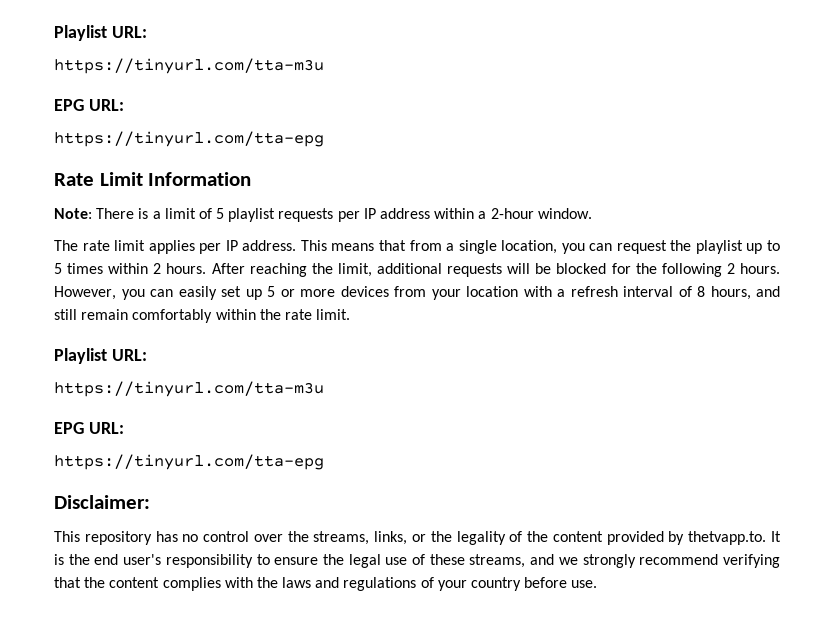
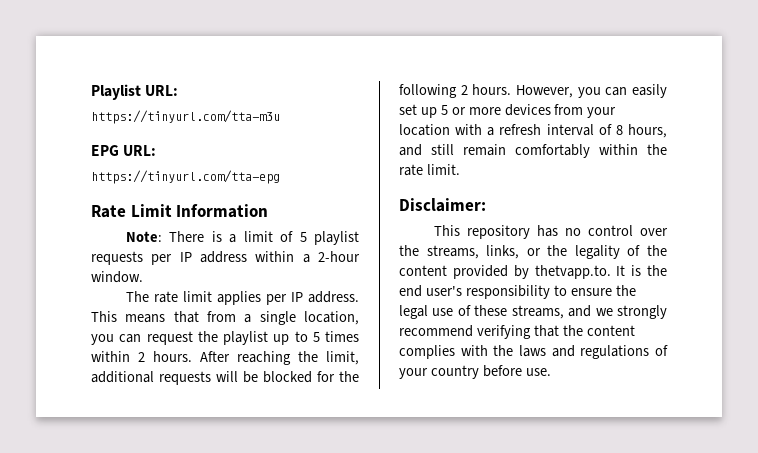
[54,348,147,364] [54,381,324,397] [54,422,124,434] [54,454,324,470] // Playlist URL: // https://tinyurl.com/tta-m3u // EPG URL: // https://tinyurl.com/tta-epg -> (460, 169) none

